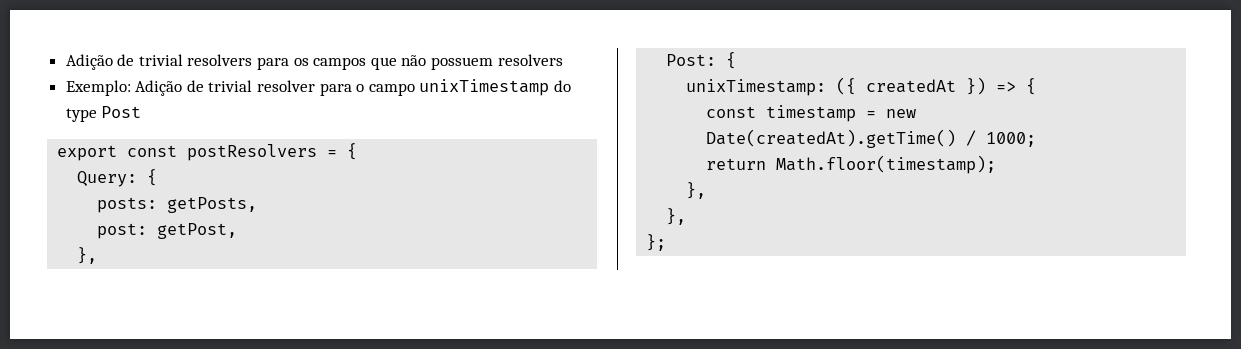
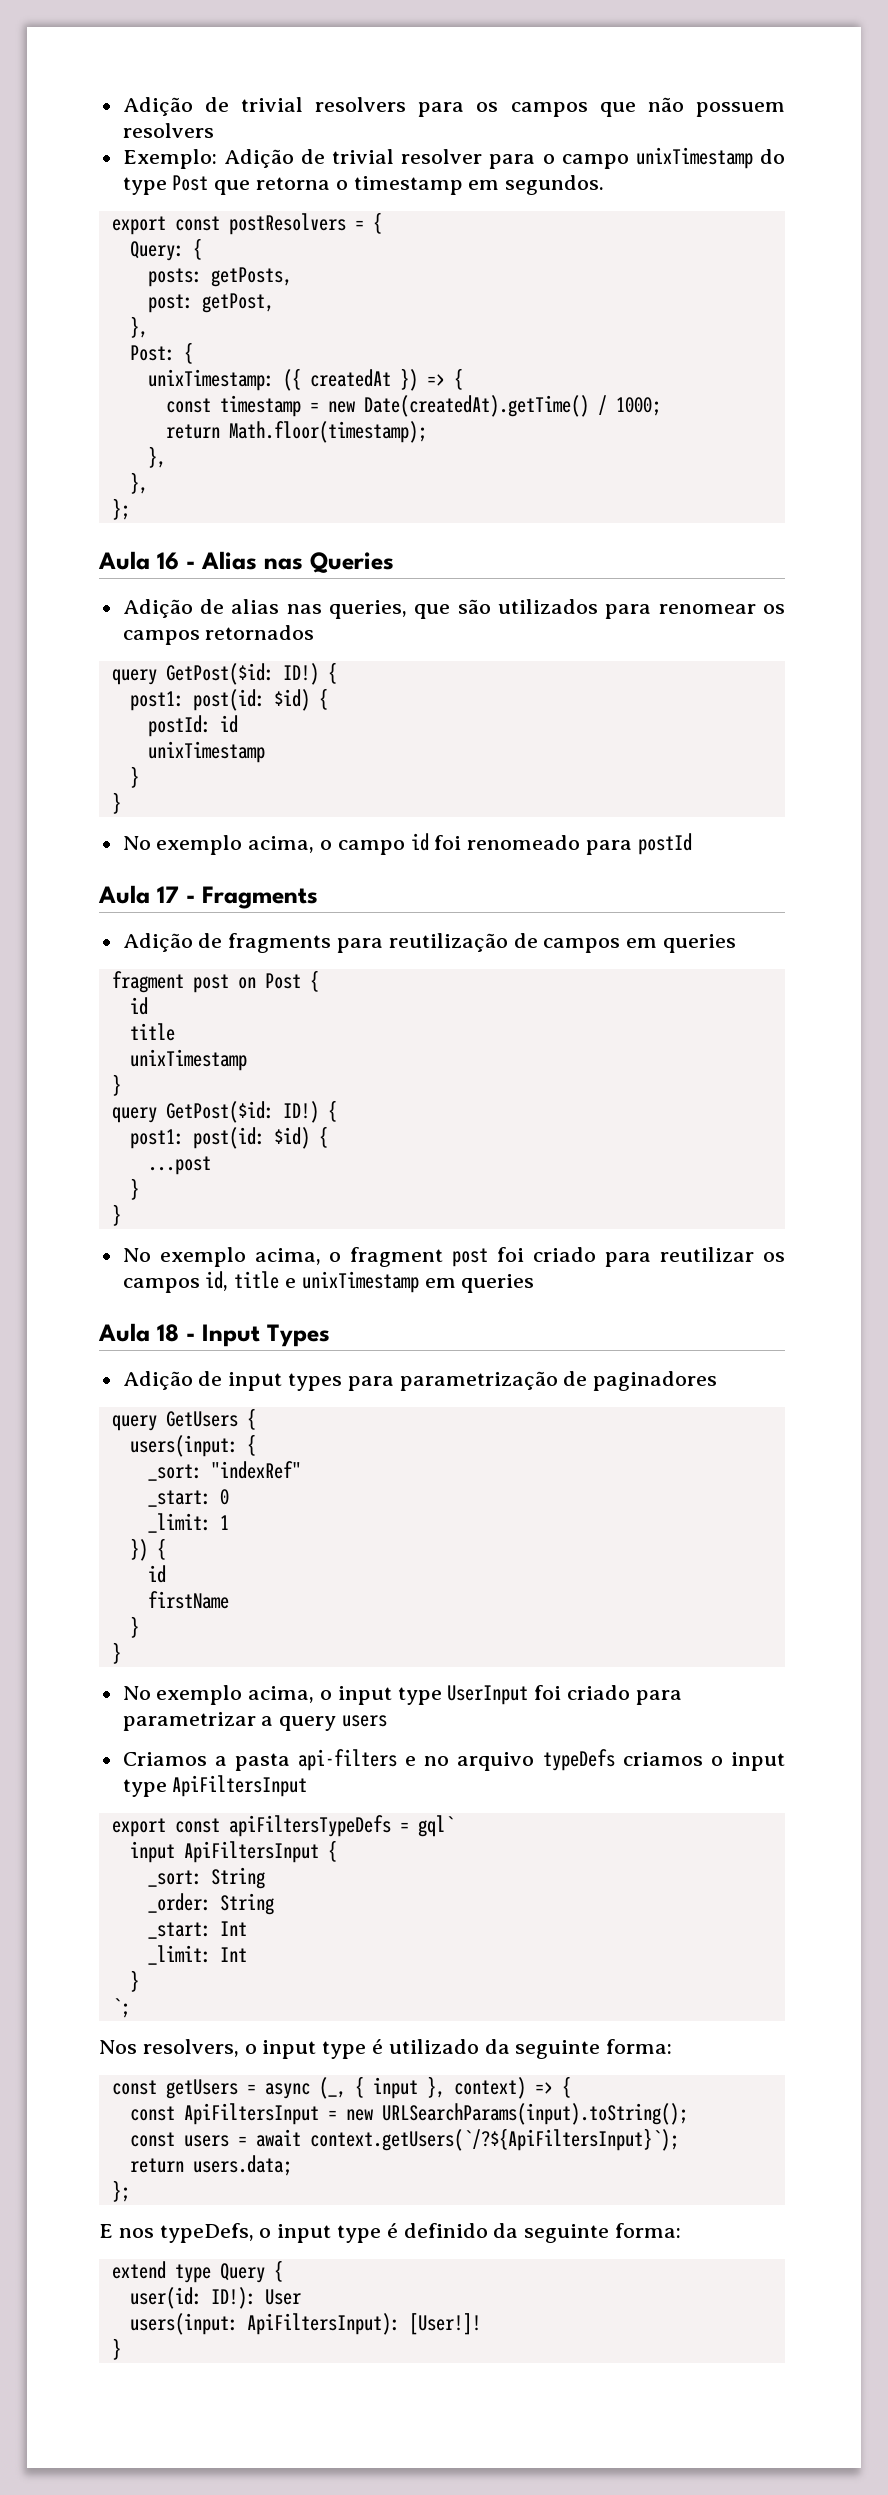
(142, 112) none -> [214,175,605,195] que retorna o timestamp em segundos.
(667, 242) none -> [98,551,394,573] [122,599,785,619] [122,625,315,645] [111,662,337,685] [129,688,328,711] [147,715,238,737] [147,741,265,763] [129,766,139,788] [111,792,121,814] [122,833,692,855] [98,885,318,909] [122,933,737,953] [111,970,319,993] [129,997,148,1015] [129,1023,175,1041] [129,1049,247,1071] [111,1074,121,1096] [111,1100,337,1123] [129,1126,328,1149] [147,1156,211,1175] [129,1178,139,1200] [111,1204,121,1226] [122,1247,785,1267] [122,1271,535,1293] [98,1323,330,1347] [122,1371,718,1391] [111,1408,256,1431] [129,1434,256,1457] [147,1461,301,1481] [147,1489,229,1507] [147,1513,229,1533] [129,1538,166,1561] [147,1565,166,1583] [147,1591,229,1609] [129,1616,139,1638] [111,1642,121,1664] [122,1685,682,1705] [122,1712,388,1731] [122,1749,785,1771] [122,1775,308,1797] [111,1815,454,1837] [129,1840,337,1863] [147,1867,265,1889] [147,1893,274,1915] [147,1921,247,1939] [147,1945,247,1965] [129,1970,139,1992] [111,1998,130,2018] [99,2039,673,2059] [111,2076,571,2099] [129,2103,688,2125] [129,2128,679,2151] [129,2155,292,2176] [111,2180,130,2202] [99,2223,682,2243] [111,2260,283,2283] [129,2287,301,2309] [129,2313,481,2335] [111,2338,121,2360] // Aula 16 - Alias nas Queries // Adição de alias nas queries, que são utilizados para renomear os campos retornados // query GetPost($id: ID!) { // post1: post(id: $id) { // postId: id // unixTimestamp // } // } // No exemplo acima, o campo id foi renomeado para postId // Aula 17 - Fragments // Adição de fragments para reutilização de campos em queries // fragment post on Post { // id // title // unixTimestamp // } // query GetPost($id: ID!) { // post1: post(id: $id) { // ...post // } // } // No exemplo acima, o fragment post foi criado para reutilizar os campos id, title e unixTimestamp em queries // Aula 18 - Input Types // Adição de input types para parametrização de paginadores // query GetUsers { // users(input: { // _sort: "indexRef" // _start: 0 // _limit: 1 // }) { // id // firstName // } // } // No exemplo acima, o input type UserInput foi criado para parametrizar a query users // Criamos a pasta api-filters e no arquivo typeDefs criamos o input type ApiFiltersInput // export const apiFiltersTypeDefs = gql` // input ApiFiltersInput { // _sort: String // _order: String // _start: Int // _limit: Int // } // `; // Nos resolvers, o input type é utilizado da seguinte forma: // const getUsers = async (_, { input }, context) => { // const ApiFiltersInput = new URLSearchParams(input).toString(); // const users = await context.getUsers(`/?${ApiFiltersInput}`); // return users.data; // }; // E nos typeDefs, o input type é definido da seguinte forma: // extend type Query { // user(id: ID!): User // users(input: ApiFiltersInput): [User!]! // }

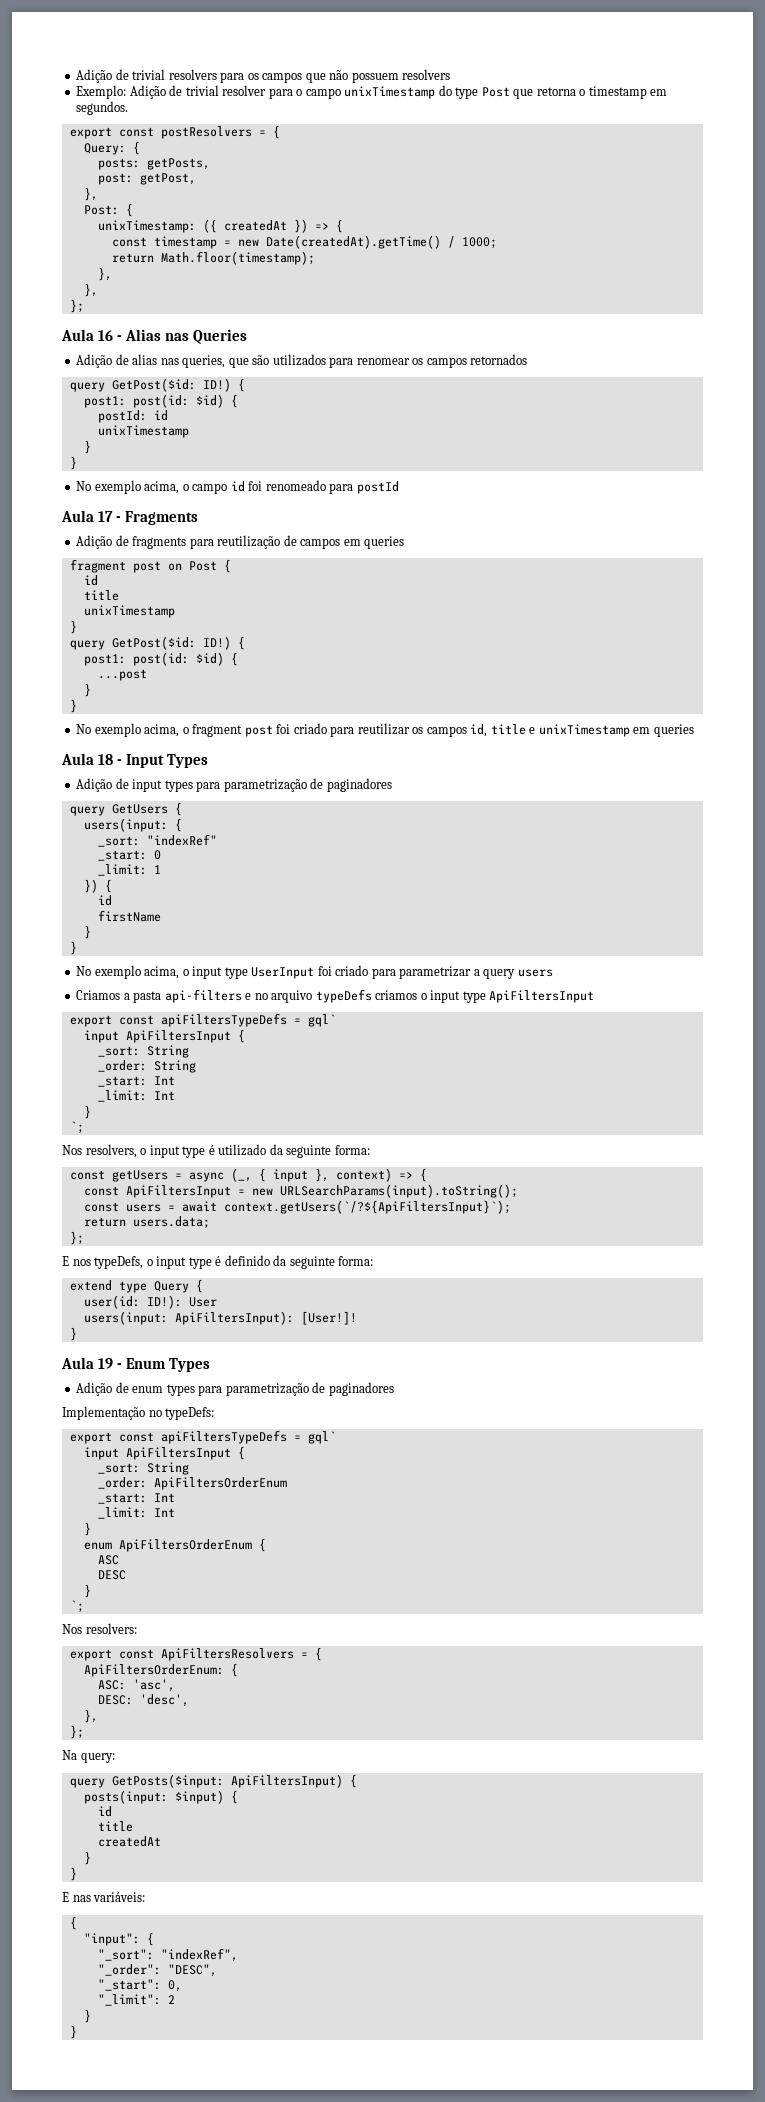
(121, 2349) none -> [61,1357,210,1372] [76,1382,394,1396] [62,1406,215,1420] [69,1430,336,1444] [83,1446,245,1460] [97,1462,189,1475] [97,1477,287,1490] [97,1493,175,1504] [97,1507,175,1519] [83,1522,91,1536] [83,1538,266,1552] [97,1555,119,1565] [97,1570,126,1580] [83,1584,91,1598] [69,1600,84,1613] [62,1623,137,1634] [69,1647,322,1661] [83,1663,238,1677] [97,1679,175,1692] [97,1694,189,1707] [83,1709,98,1723] [69,1725,84,1739] [62,1750,115,1763] [69,1774,357,1788] [83,1790,238,1804] [97,1806,112,1817] [97,1821,133,1832] [97,1836,161,1847] [83,1851,91,1865] [69,1867,77,1881] [62,1892,146,1902] [69,1916,77,1930] [83,1932,154,1946] [97,1948,238,1962] [97,1964,217,1977] [97,1979,182,1992] [97,1994,175,2006] [83,2009,91,2023] [69,2025,77,2039] // Aula 19 - Enum Types // Adição de enum types para parametrização de paginadores // Implementação no typeDefs: // export const apiFiltersTypeDefs = gql` // input ApiFiltersInput { // _sort: String // _order: ApiFiltersOrderEnum // _start: Int // _limit: Int // } // enum ApiFiltersOrderEnum { // ASC // DESC // } // `; // Nos resolvers: // export const ApiFiltersResolvers = { // ApiFiltersOrderEnum: { // ASC: 'asc', // DESC: 'desc', // }, // }; // Na query: // query GetPosts($input: ApiFiltersInput) { // posts(input: $input) { // id // title // createdAt // } // } // E nas variáveis: // { // "input": { // "_sort": "indexRef", // "_order": "DESC", // "_start": 0, // "_limit": 2 // } // }

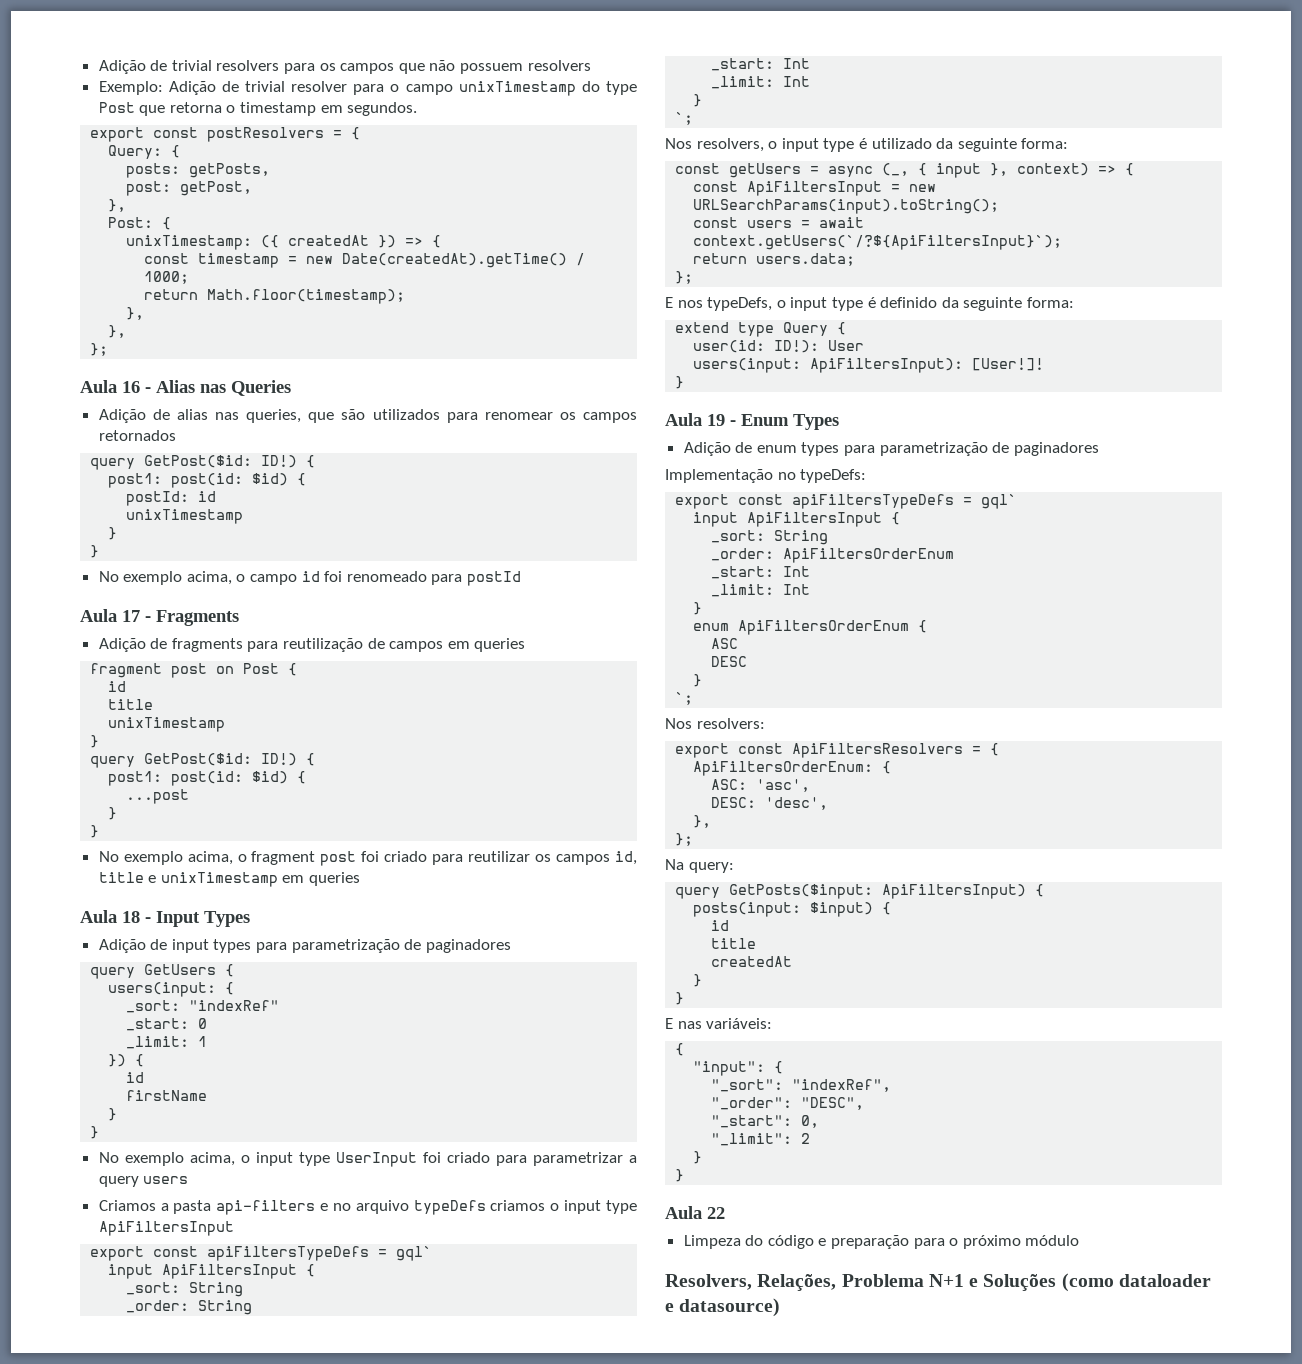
(77, 2032) none -> [665,1206,725,1219] [683,1235,1080,1249] [665,1273,1211,1292] [665,1298,781,1317] // Aula 22 // Limpeza do código e preparação para o próximo módulo // Resolvers, Relações, Problema N+1 e Soluções (como dataloader e datasource)

